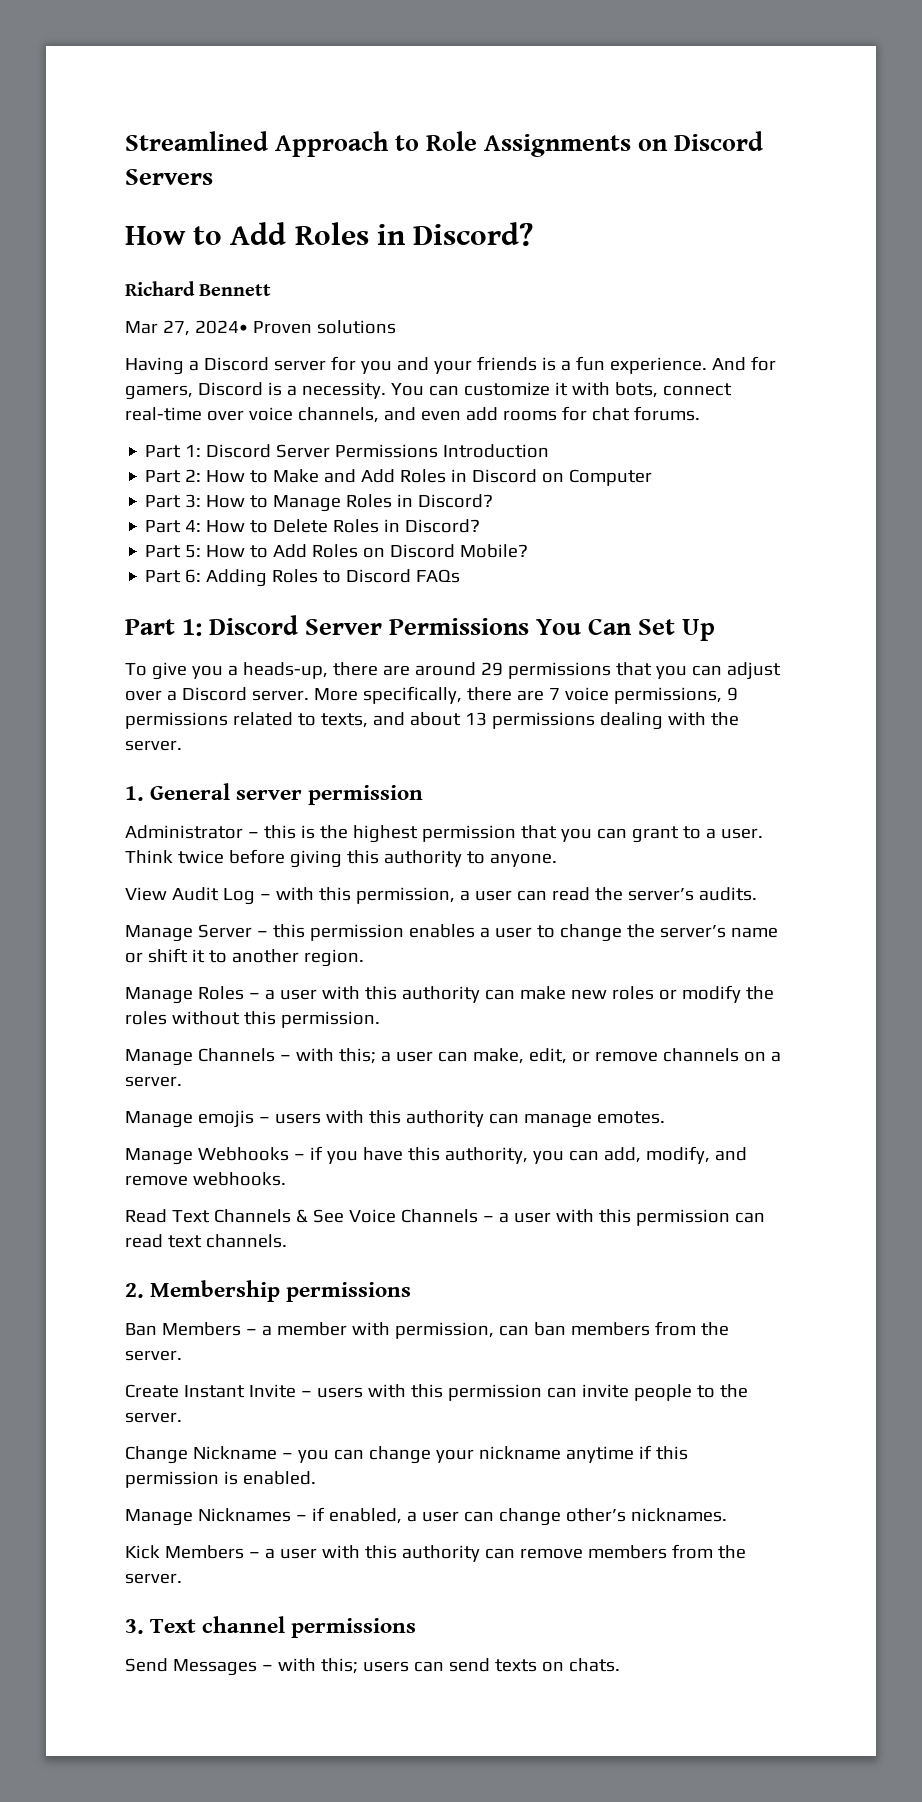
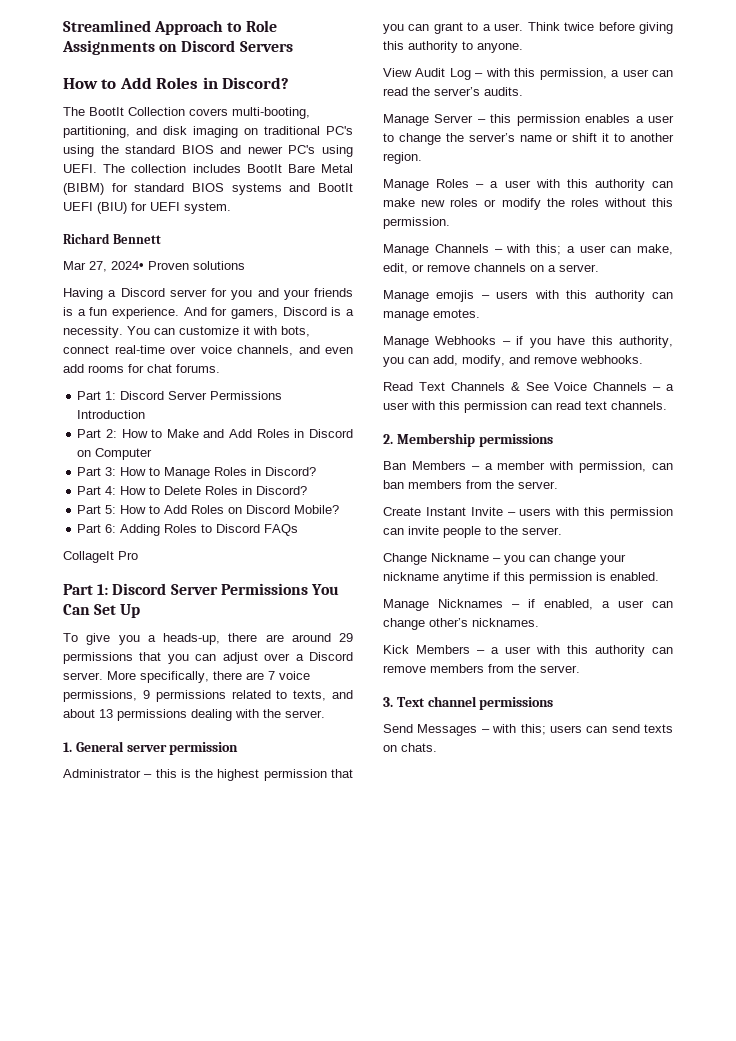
(534, 234) none -> [63,107,310,119] [63,126,353,138] [63,145,354,157] [63,164,353,173] [63,183,353,195] [63,202,231,214] // The BootIt Collection covers multi-booting, partitioning, and disk imaging on traditional PC's using the standard BIOS and newer PC's using UEFI. The collection includes BootIt Bare Metal (BIBM) for standard BIOS systems and BootIt UEFI (BIU) for UEFI system.
(461, 576) none -> [63,551,138,563] // CollageIt Pro

